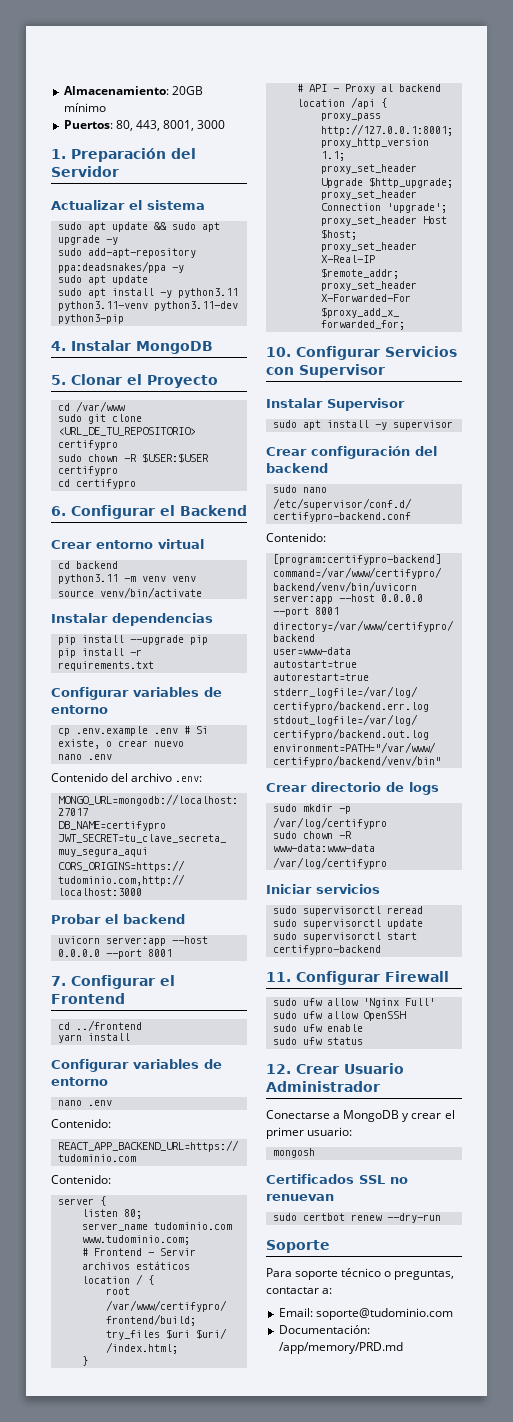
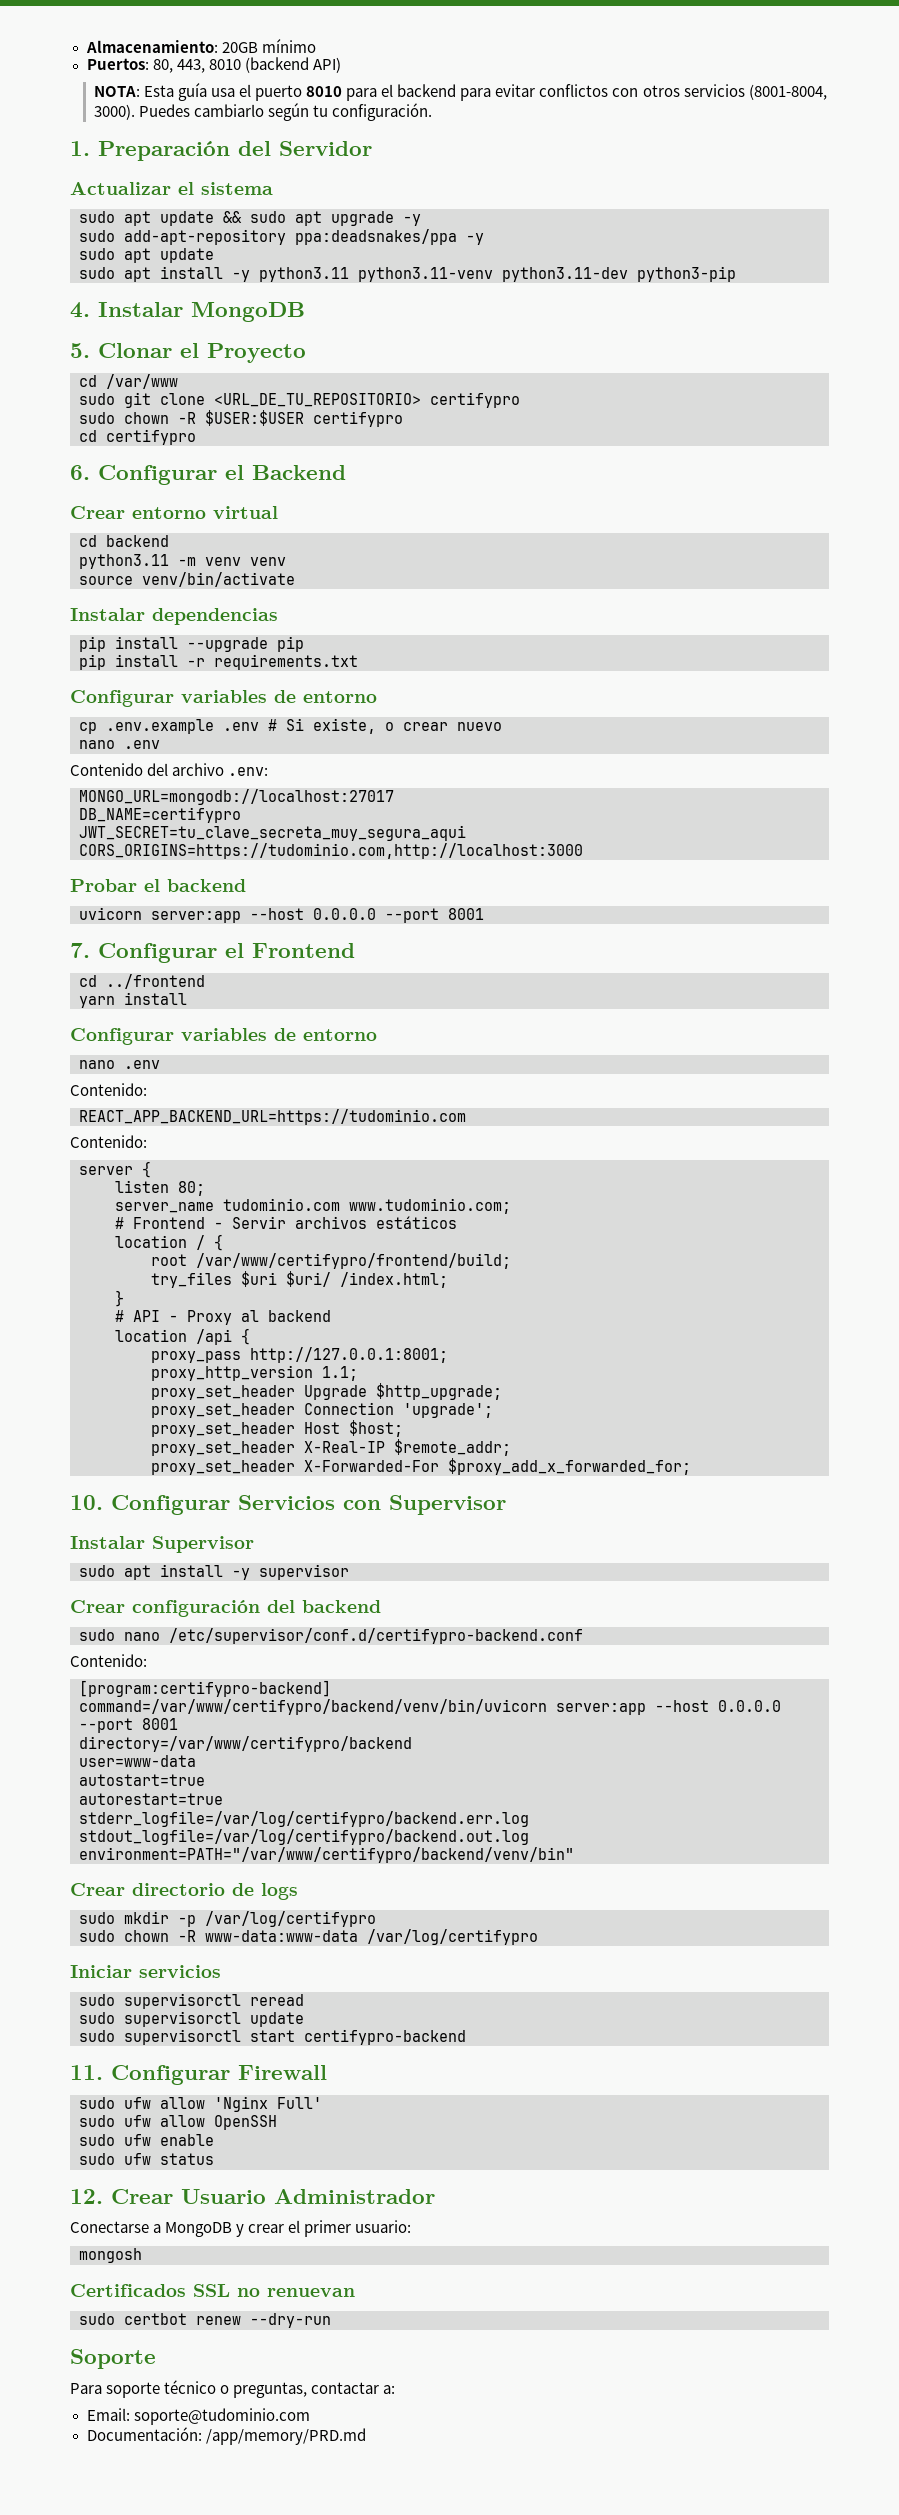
[162,120,226,131] 8001, 3000 -> [208,57,341,73] [93,83,827,101] [93,103,433,121] 8010 (backend API) // NOTA: Esta guía usa el puerto 8010 para el backend para evitar conflictos con otros servicios (8001-8004, 3000). Puedes cambiarlo según tu configuración.

